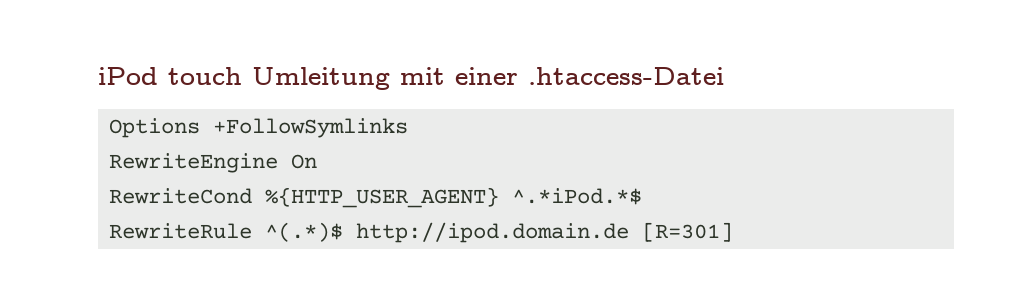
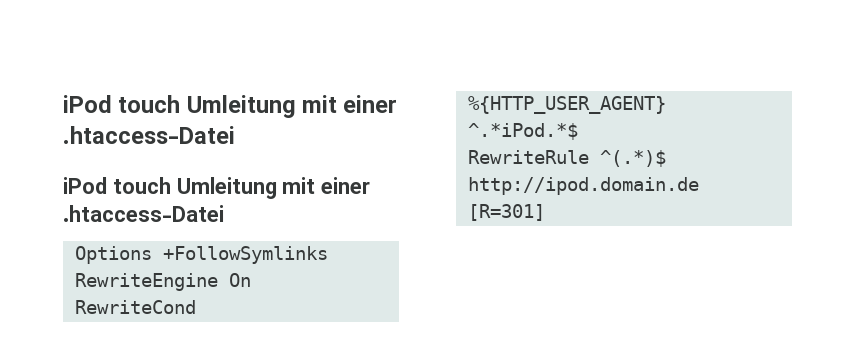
[98,67,724,90] iPod touch Umleitung mit einer .htaccess-Datei -> [63,95,398,118] [63,126,235,144] [63,177,371,199] [63,205,224,222] iPod touch Umleitung mit einer .htaccess-Datei // iPod touch Umleitung mit einer .htaccess-Datei

